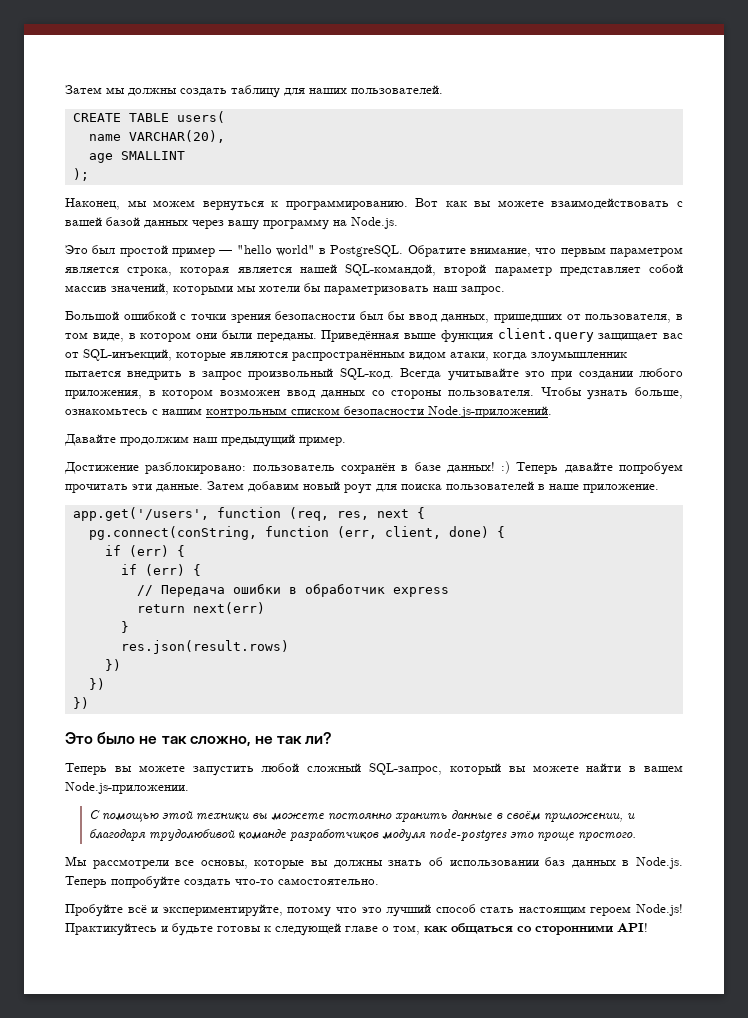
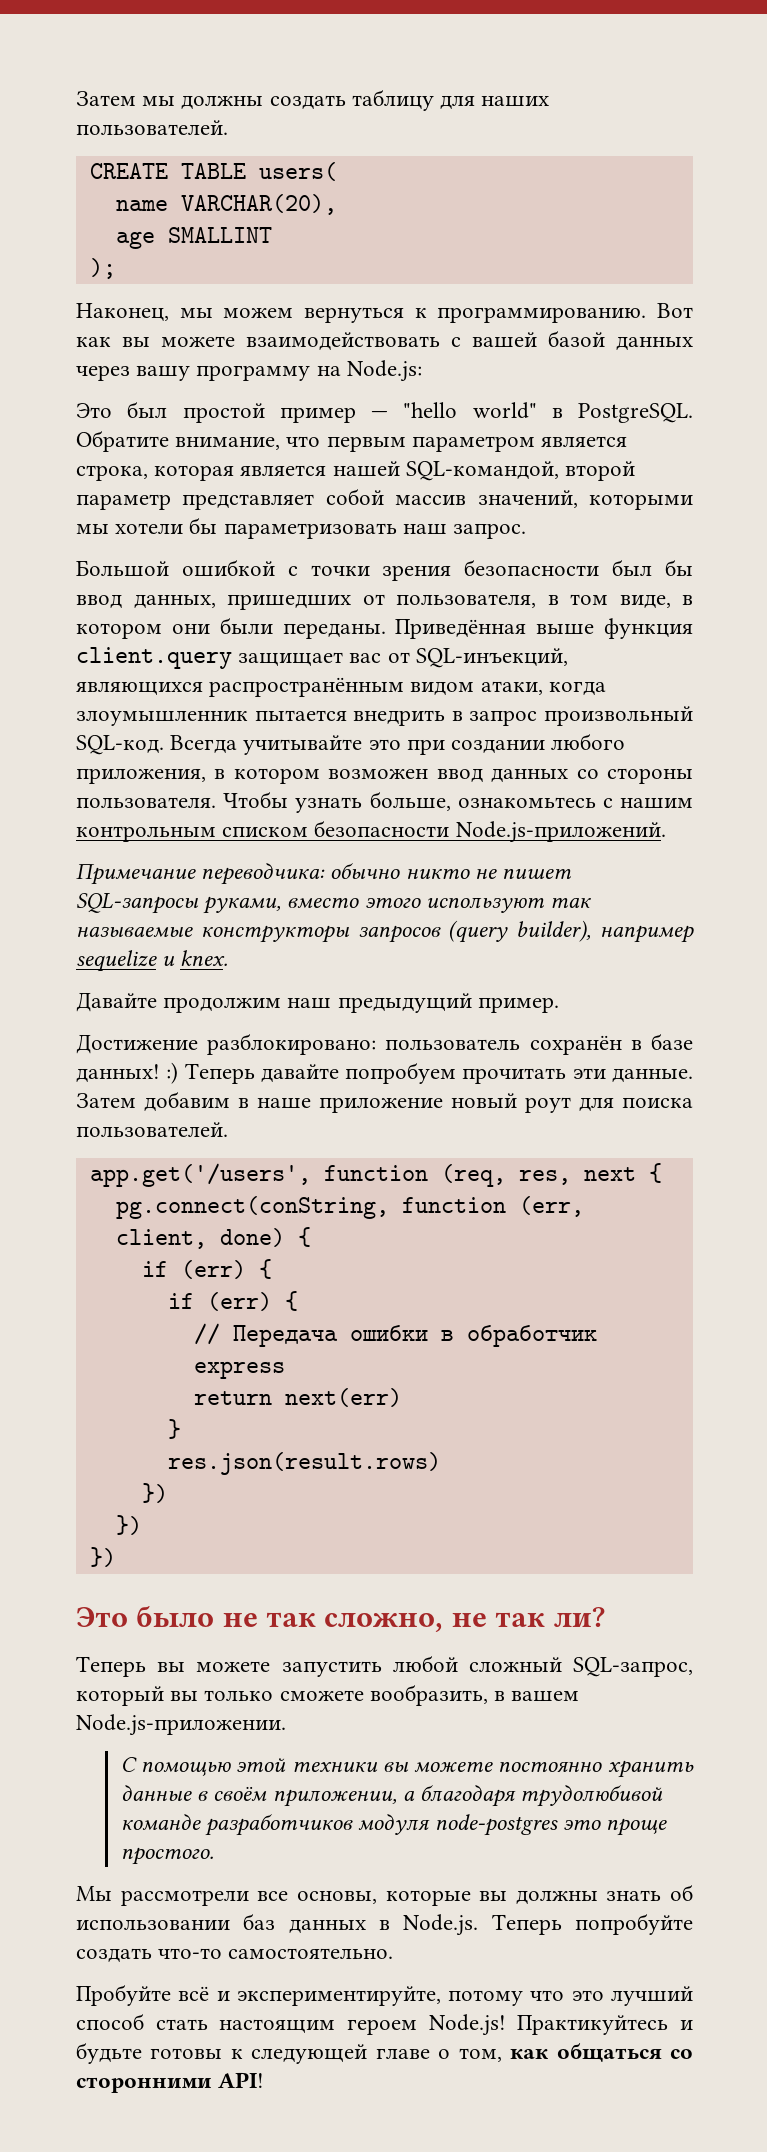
[351,217,398,229] Node.js. -> [346,360,422,382] Node.js:
[176,352,288,361] которые являются -> [76,681,203,696] являющихся
(552, 412) none -> [76,863,573,885] [76,893,592,914] [76,920,694,943] [76,950,229,972] // Примечание переводчика: обычно никто не пишет SQL-запросы руками, вместо этого используют так называемые конструкторы запросов (query builder), например sequelize и knex.
(299, 486) none -> [238,1097,443,1113] в наше приложение
[446,481,659,493] пользователей в наше приложение. -> [76,1122,228,1137] пользователей.
[532,763,622,772] можете найти -> [204,1684,488,1706] только сможете вообразить,
[627,813,636,819] и -> [402,1791,415,1801] а

